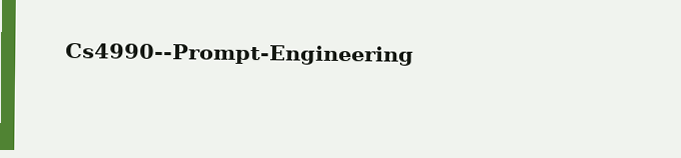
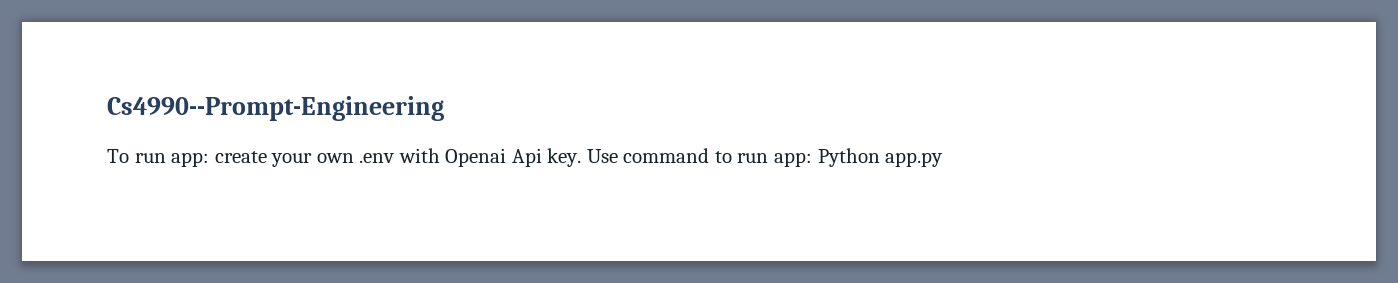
(414, 54) none -> [107,148,944,167] // To run app: create your own .env with Openai Api key. Use command to run app: Python app.py

